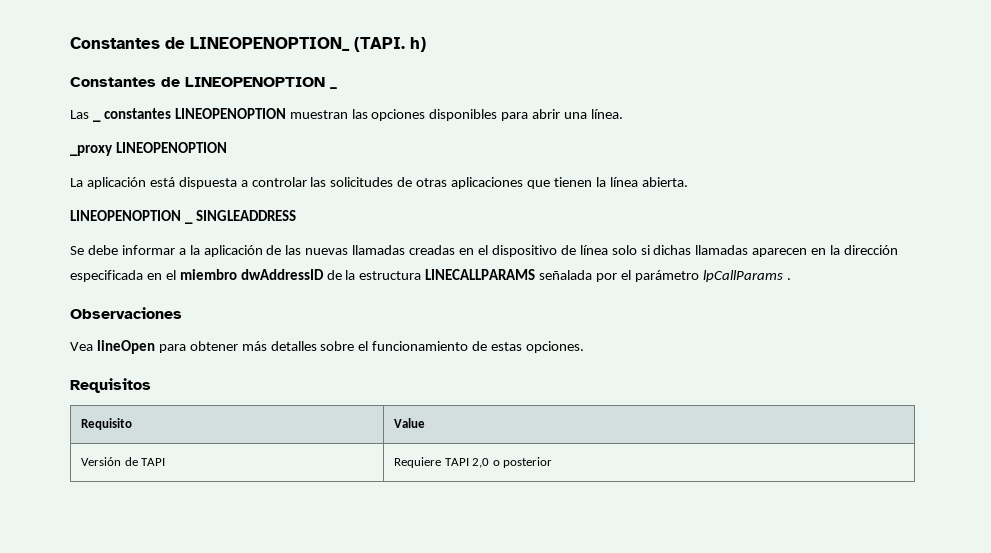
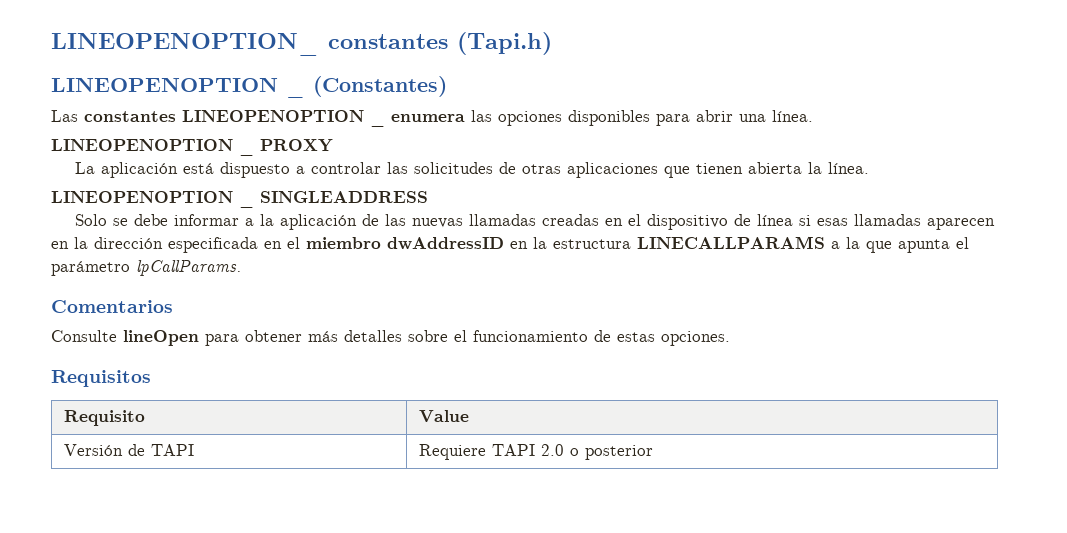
[70,37,426,52] [70,77,325,87] [330,87,337,89] Constantes de LINEOPENOPTION_ (TAPI. h) // Constantes de LINEOPENOPTION _ -> [51,32,552,56] [51,77,278,92] [286,76,447,98] LINEOPENOPTION_ constantes (Tapi.h) // LINEOPENOPTION _ (Constantes)
[92,119,101,122] _ -> (78, 116) none
[289,110,348,119] muestran -> [370,122,385,127] [391,114,465,122] _ enumera
[70,142,227,156] _proxy LINEOPENOPTION -> [51,139,233,151] [239,139,333,156] LINEOPENOPTION _ PROXY
[178,177,237,189] dispuesta -> [220,162,291,178] dispuesto
[595,177,688,187] la línea abierta. -> [748,162,870,174] abierta la línea.
[70,246,84,255] Se -> [75,214,129,226] Solo se
[611,245,692,255] solo si dichas -> [799,215,849,226] si esas
[326,270,342,280] de -> [510,241,528,249] en
[539,270,791,282] [70,307,182,319] [70,342,93,351] señalada por el parámetro lpCallParams . // Observaciones // Vea -> [831,237,969,253] [51,260,241,276] [51,300,173,313] [51,330,117,342] a la que apunta el parámetro lpCallParams. // Comentarios // Consulte
[472,458,490,468] 2,0 -> [540,444,564,456] 2.0

